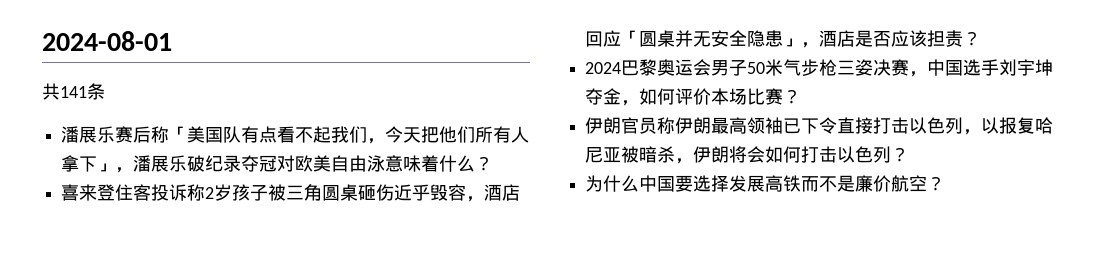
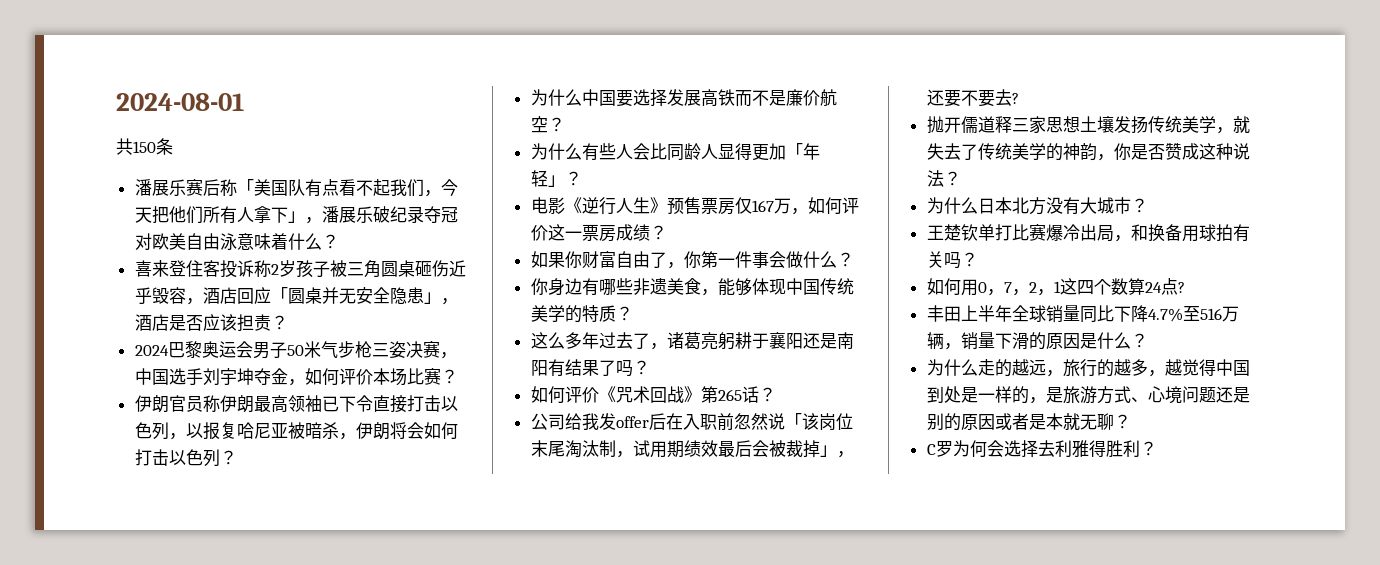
[60,86,87,98] 141 -> [133,141,156,153] 150
(946, 183) none -> [530,143,820,161] [530,170,582,187] [530,197,859,215] [530,224,667,242] [530,251,854,269] [530,278,854,296] [530,305,633,323] [530,332,854,350] [530,359,650,377] [530,386,776,404] [530,413,853,431] [530,440,854,458] [926,89,1019,107] [926,116,1250,134] [926,143,1250,161] [926,170,961,187] [926,197,1148,215] [926,223,1250,242] [926,251,978,269] [926,278,1185,296] [926,305,1239,323] [926,332,1148,350] [926,359,1250,377] [926,386,1250,404] [926,413,1131,431] [926,440,1157,458] // 为什么有些人会比同龄人显得更加「年轻」？ // 电影《逆行人生》预售票房仅167万，如何评价这一票房成绩？ // 如果你财富自由了，你第一件事会做什么？ // 你身边有哪些非遗美食，能够体现中国传统美学的特质？ // 这么多年过去了，诸葛亮躬耕于襄阳还是南阳有结果了吗？ // 如何评价《咒术回战》第265话？ // 公司给我发offer后在入职前忽然说「该岗位末尾淘汰制，试用期绩效最后会被裁掉」，还要不要去? // 抛开儒道释三家思想土壤发扬传统美学，就失去了传统美学的神韵，你是否赞成这种说法？ // 为什么日本北方没有大城市？ // 王楚钦单打比赛爆冷出局，和换备用球拍有关吗？ // 如何用0，7，2，1这四个数算24点? // 丰田上半年全球销量同比下降4.7%至516万辆，销量下滑的原因是什么？ // 为什么走的越远，旅行的越多，越觉得中国到处是一样的，是旅游方式、心境问题还是别的原因或者是本就无聊？ // C罗为何会选择去利雅得胜利？

